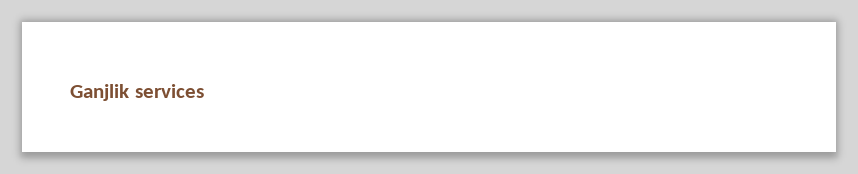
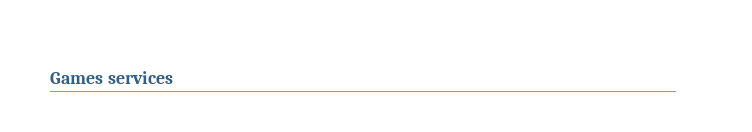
[70,84,129,101] Ganjlik -> [50,72,103,84] Games

